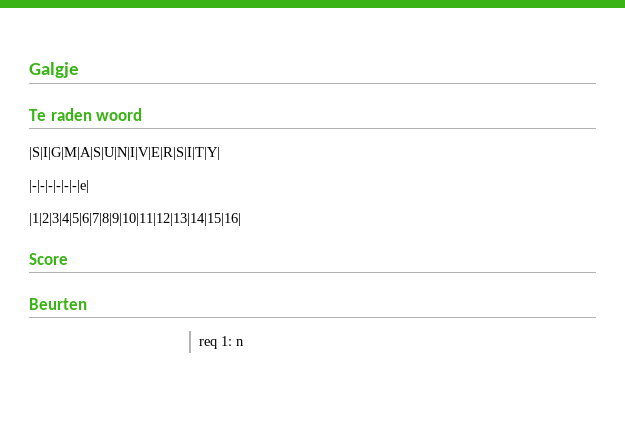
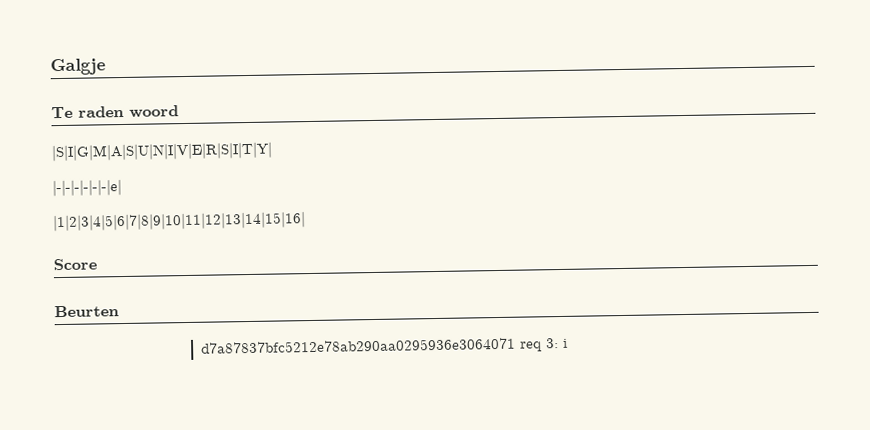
[199,336,245,349] req 1: n -> [201,337,569,354] d7a87837bfc5212e78ab290aa0295936e3064071 req 3: i

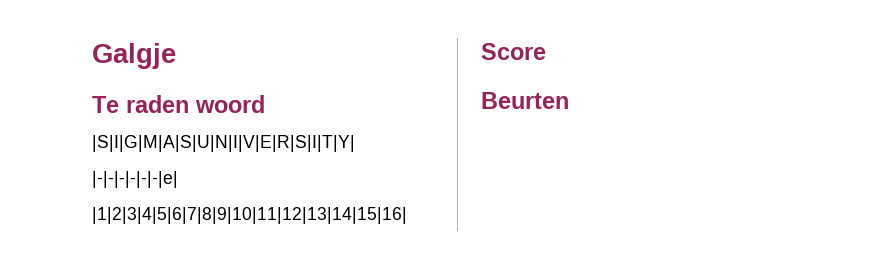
[201,337,569,354] // d7a87837bfc5212e78ab290aa0295936e3064071 req 3: i -> (569, 100) none

